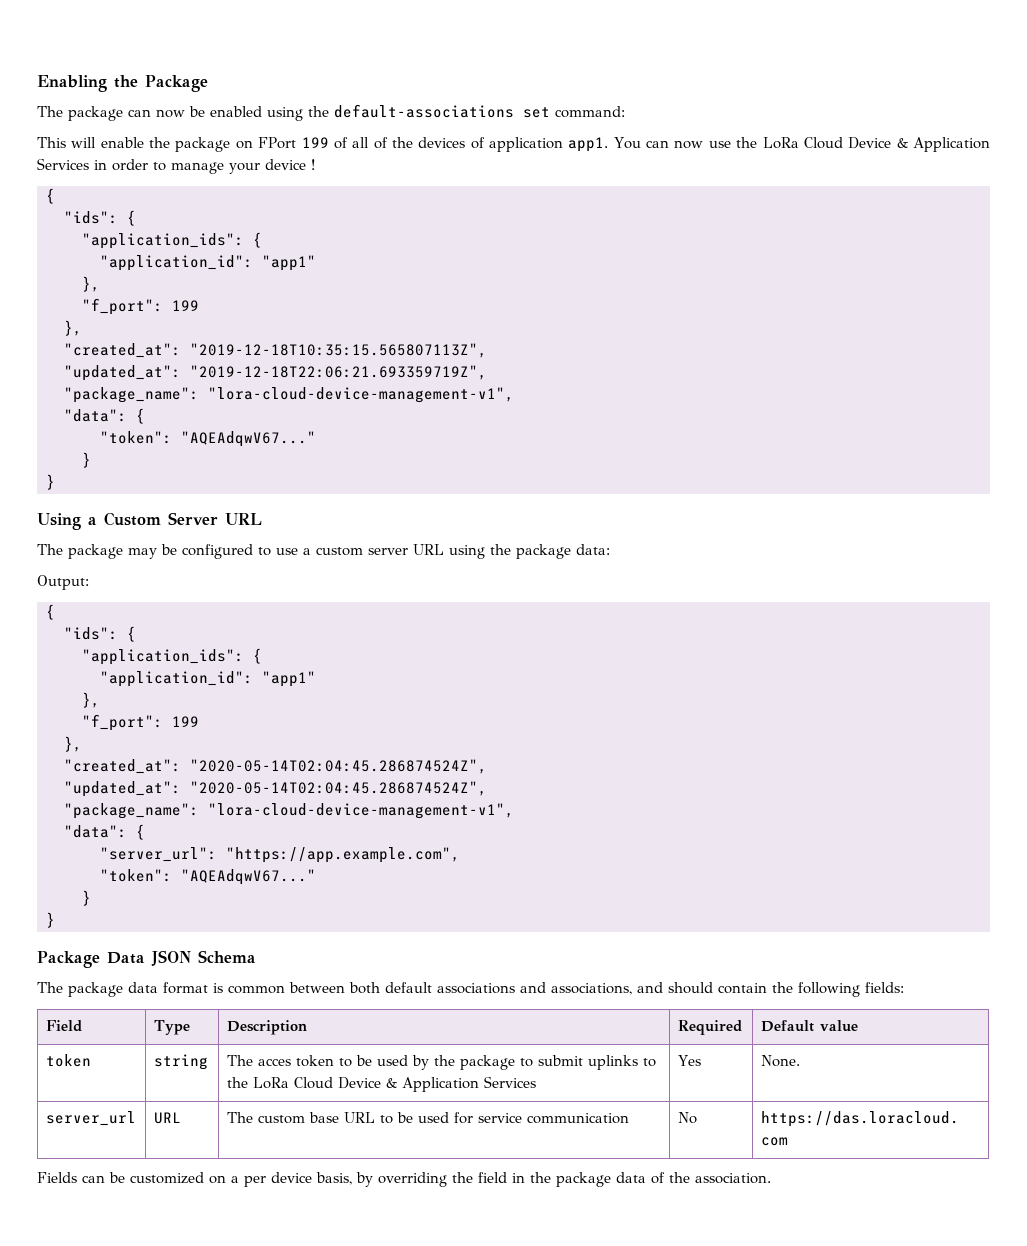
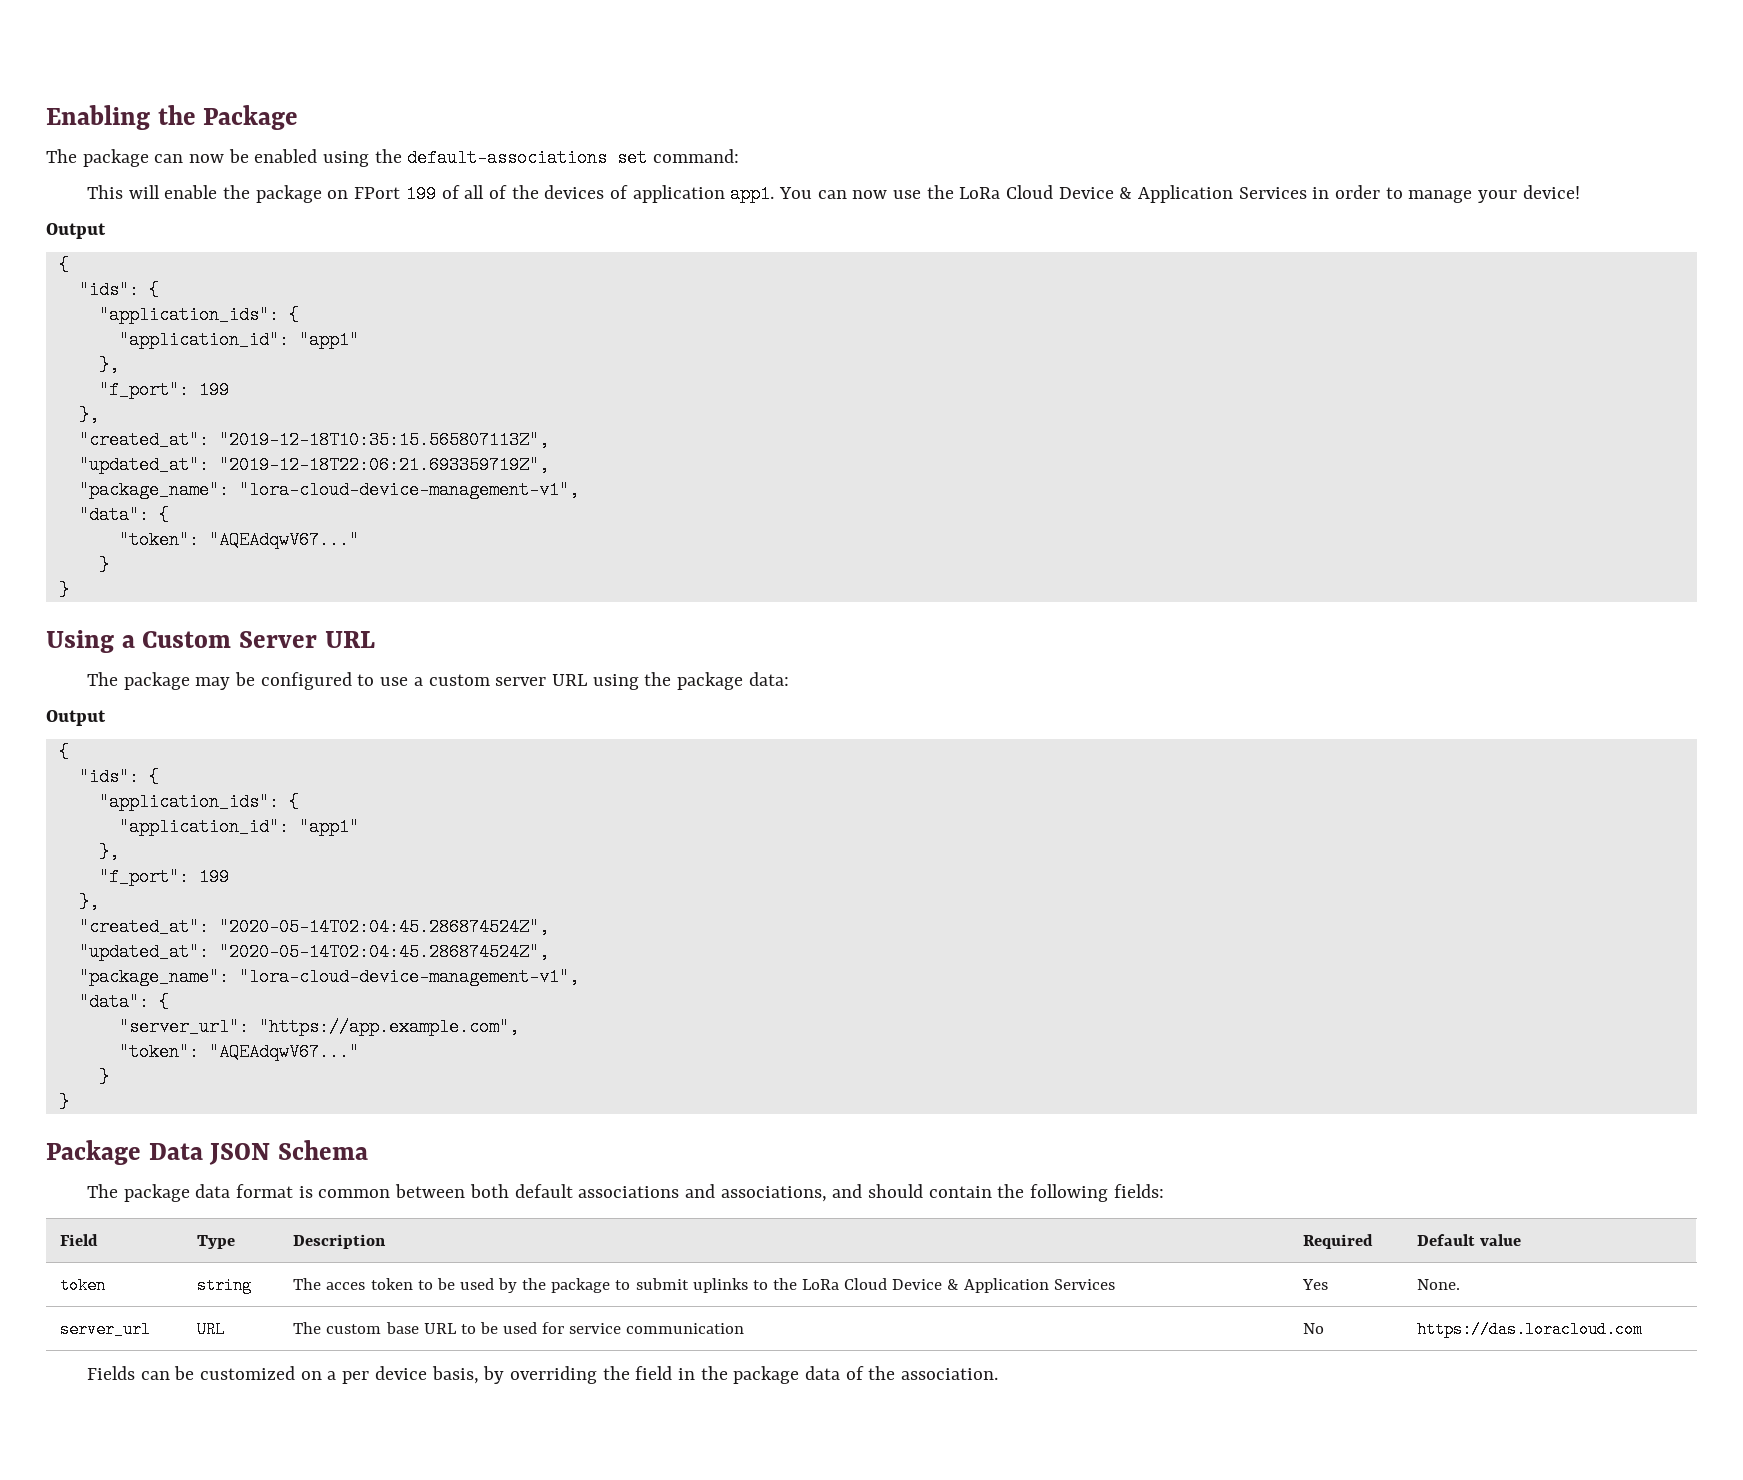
[265,159,315,170] device ! -> [1522,185,1580,199] [46,223,106,239] device! // Output
[37,575,89,590] Output: -> [46,710,106,726] Output

